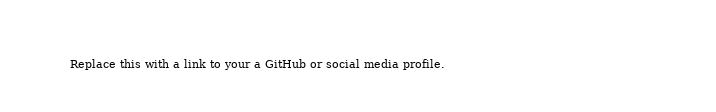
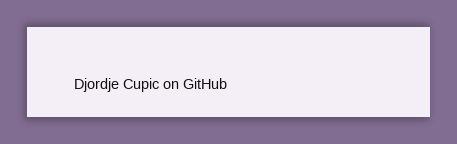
[70,59,446,70] Replace this with a link to your a GitHub or social media profile. -> [74,78,227,92] Djordje Cupic on GitHub

